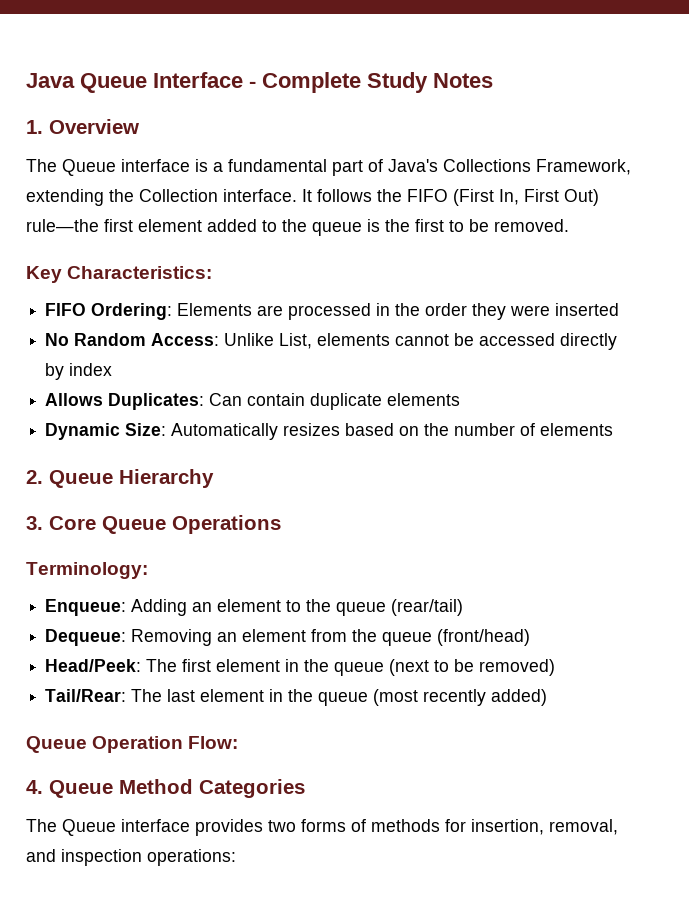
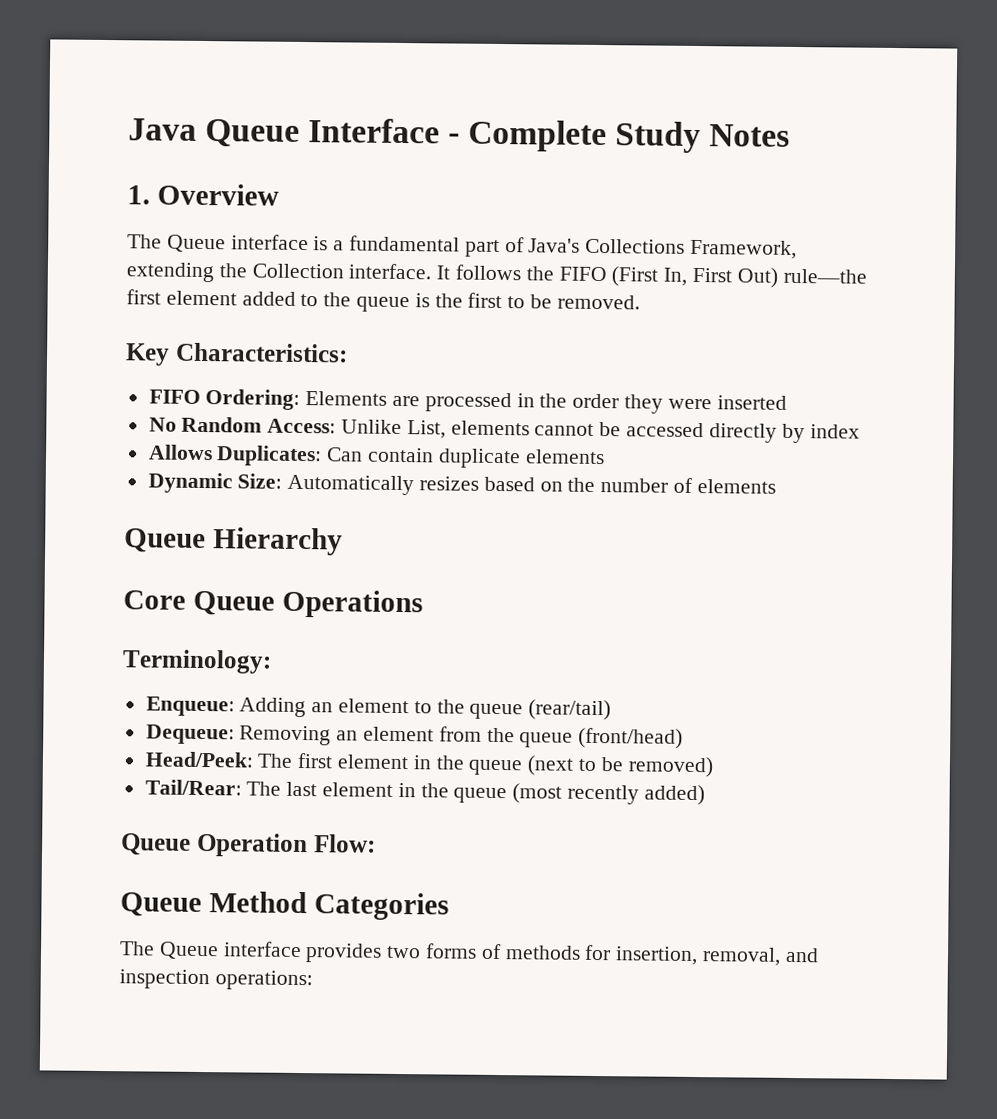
[26,470,43,484] 2. -> (776, 486) none
[26,516,43,530] 3. -> (343, 541) none
[26,780,43,794] 4. -> (376, 843) none

